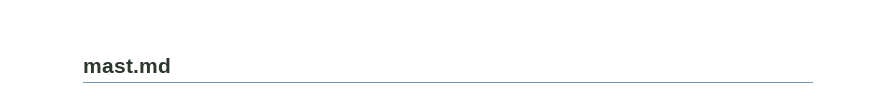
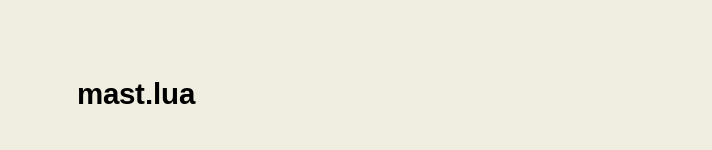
[83,58,171,73] mast.md -> [77,82,196,104] mast.lua

